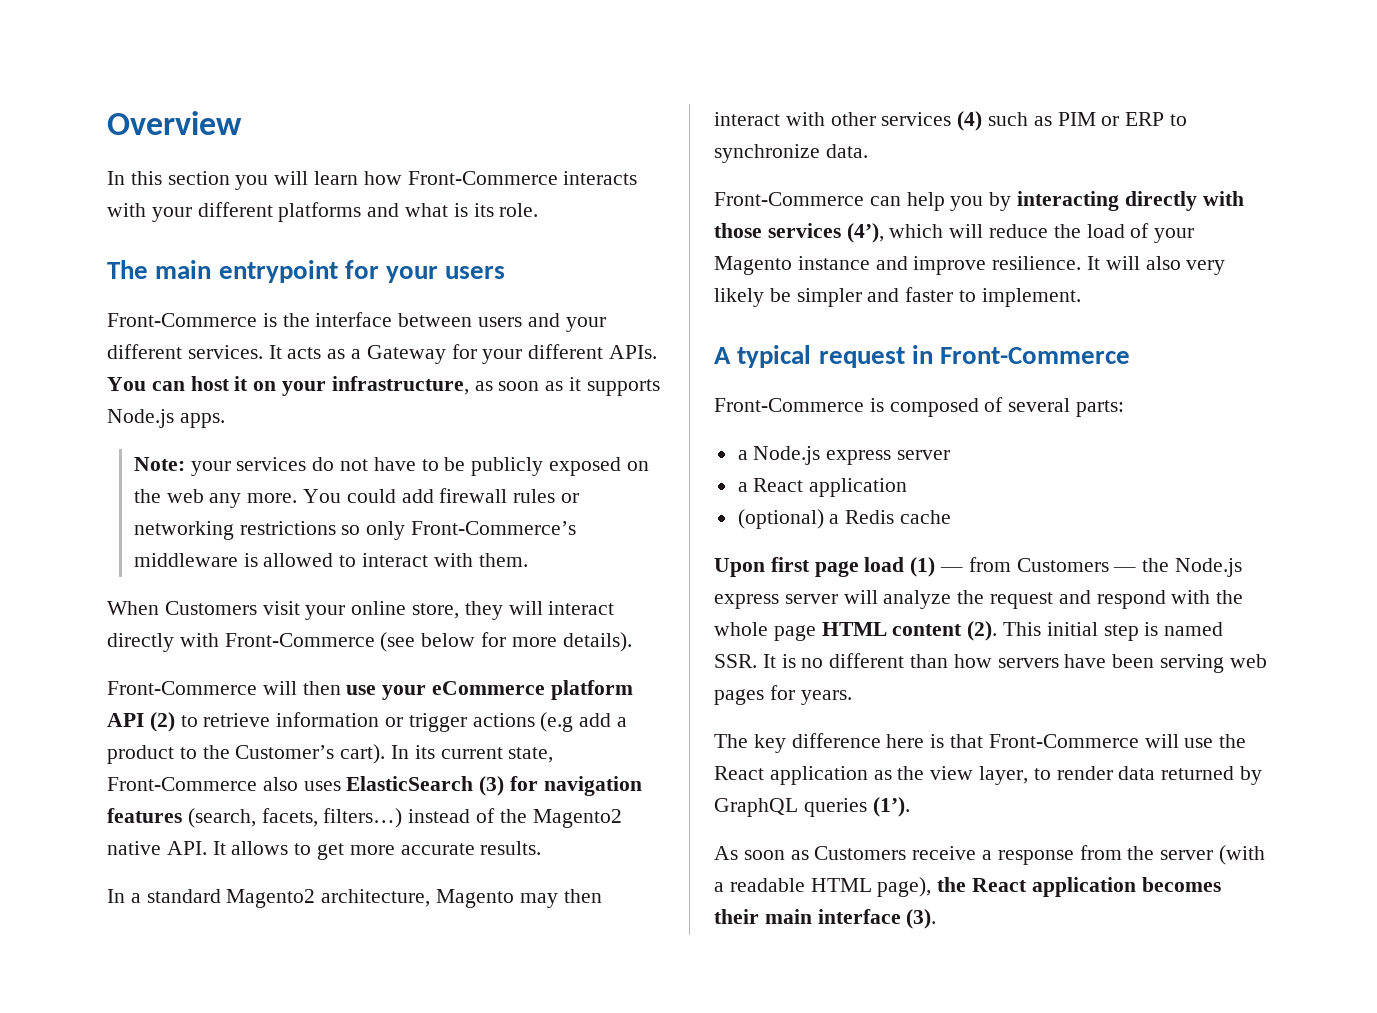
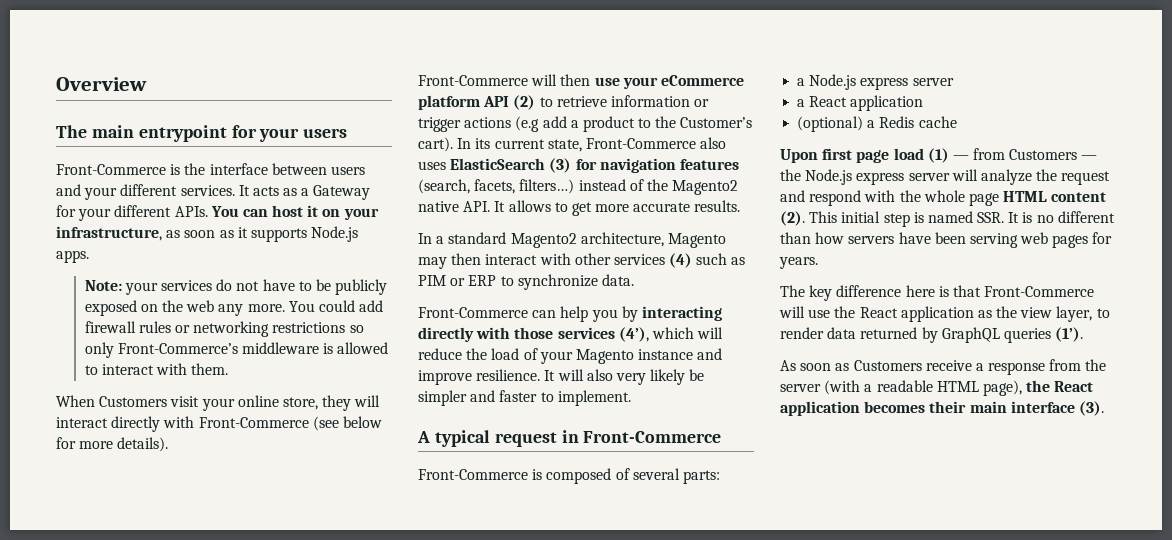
[107,171,638,190] [107,202,539,222] // In this section you will learn how Front-Commerce interacts with your different platforms and what is its role. -> (147, 84) none

